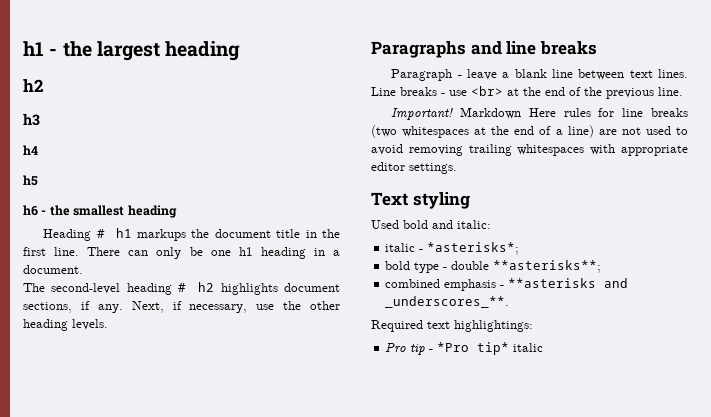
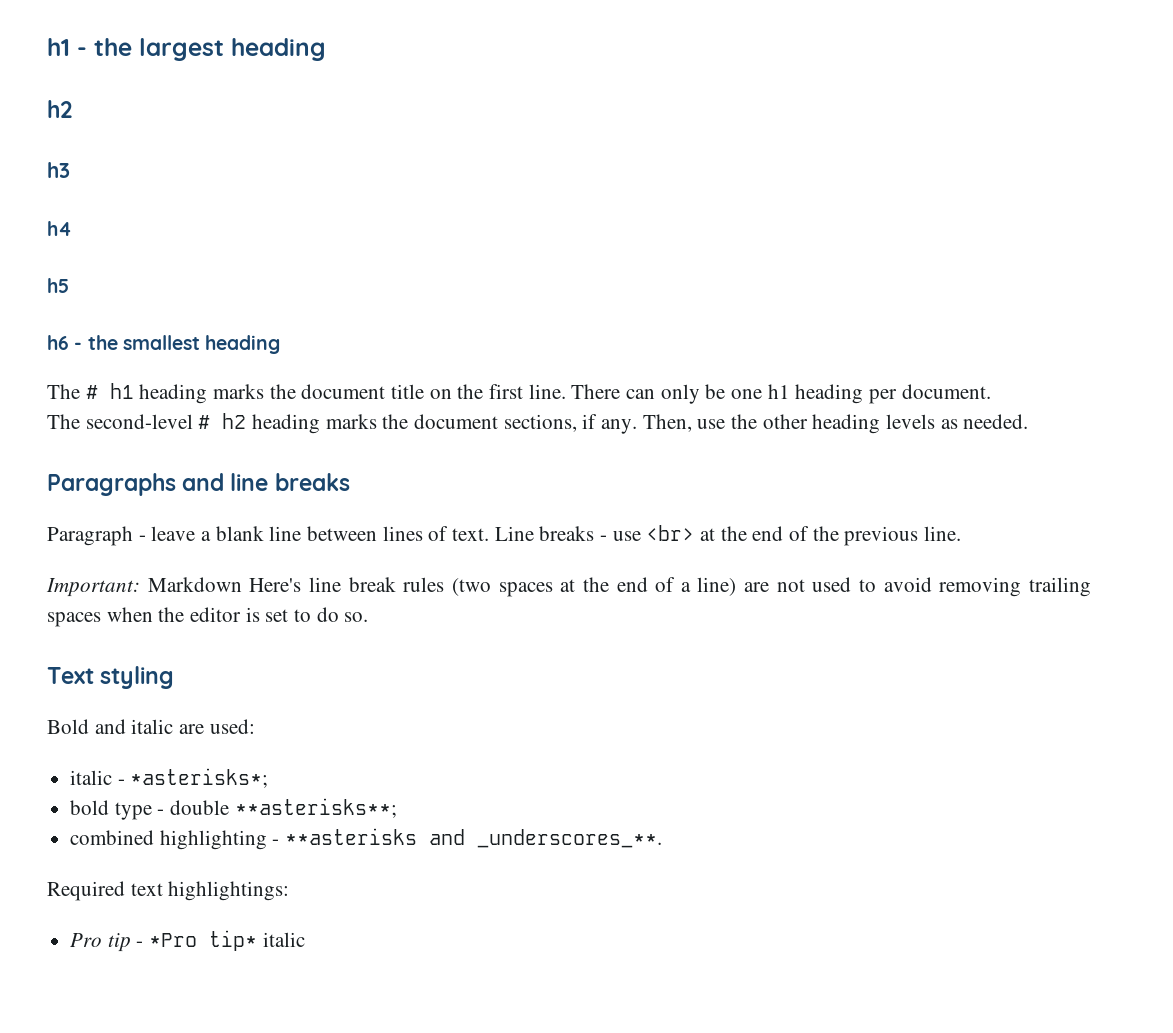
[43,229,92,241] Heading -> [47,384,80,399] The
[136,229,186,241] markups -> [139,384,265,404] heading marks
[305,230,317,238] in -> [429,389,452,399] on
[313,248,340,256] in a -> [869,389,898,404] per
[126,283,172,295] heading -> (193, 421) none
[220,283,278,295] highlights -> [252,414,409,434] heading marks the
[131,301,248,313] Next, if necessary, -> [642,414,692,432] Then,
[72,319,108,330] levels. -> [886,414,1029,429] levels as needed.
[629,69,688,78] text lines. -> [382,526,490,541] lines of text.
[391,107,688,120] [371,125,470,138] Important! Markdown Here rules for line breaks (two whitespaces -> [46,577,553,597] Important: Markdown Here's line break rules (two spaces
[517,144,688,156] [371,162,457,174] [371,192,470,209] [371,220,491,229] whitespaces with appropriate editor settings. // Text styling // Used bold and italic: -> [47,607,369,627] [47,666,175,689] [47,719,255,734] spaces when the editor is set to do so. // Text styling // Bold and italic are used:
[444,279,497,291] emphasis -> [159,830,267,850] highlighting

